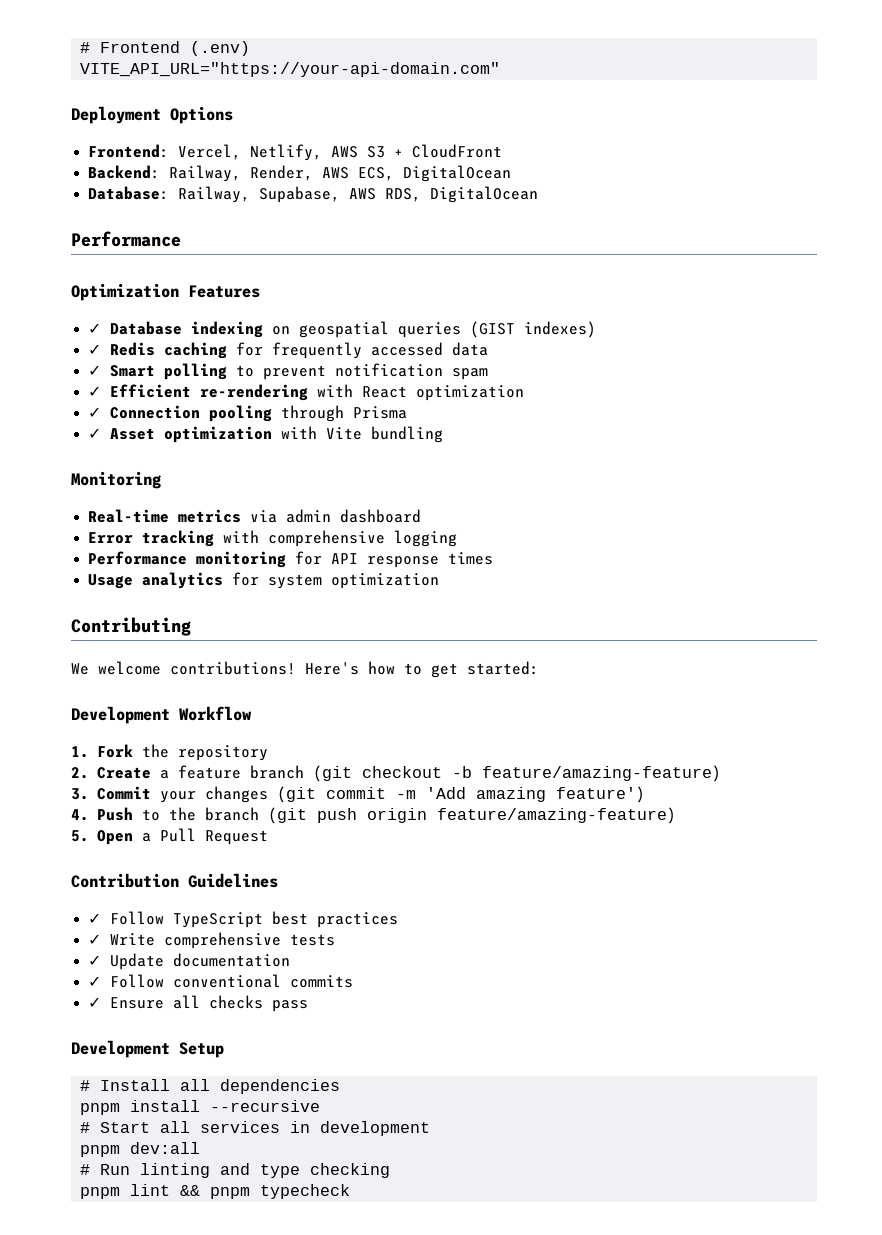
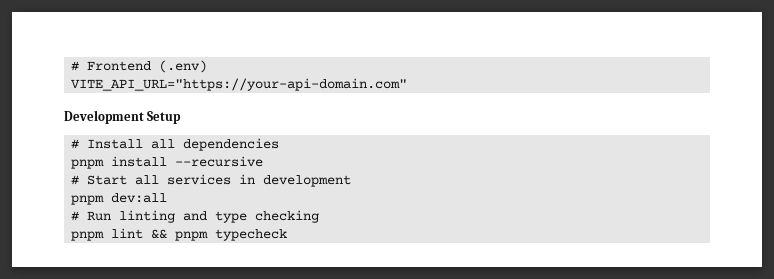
[71,106,233,124] [88,144,503,161] [88,165,512,182] [88,186,539,203] [71,231,181,247] [71,283,260,301] [88,321,597,338] [88,342,489,359] [88,363,489,380] [88,384,525,401] [88,405,408,422] [88,426,444,443] [71,471,161,489] [88,509,422,523] [88,530,458,547] [88,551,494,568] [88,572,440,589] [71,617,191,636] [71,661,539,678] [71,706,252,724] [71,744,268,761] [71,765,721,782] [71,786,645,803] [71,807,676,824] [71,828,268,845] [71,873,278,888] [88,911,399,928] [88,932,336,949] [88,953,291,970] [88,974,354,988] [88,995,309,1012] // Deployment Options // Frontend: Vercel, Netlify, AWS S3 + CloudFront // Backend: Railway, Render, AWS ECS, DigitalOcean // Database: Railway, Supabase, AWS RDS, DigitalOcean // Performance // Optimization Features // ✓ Database indexing on geospatial queries (GIST indexes) // ✓ Redis caching for frequently accessed data // ✓ Smart polling to prevent notification spam // ✓ Efficient re-rendering with React optimization // ✓ Connection pooling through Prisma // ✓ Asset optimization with Vite bundling // Monitoring // Real-time metrics via admin dashboard // Error tracking with comprehensive logging // Performance monitoring for API response times // Usage analytics for system optimization // Contributing // We welcome contributions! Here's how to get started: // Development Workflow // 1. Fork the repository // 2. Create a feature branch (git checkout -b feature/amazing-feature) // 3. Commit your changes (git commit -m 'Add amazing feature') // 4. Push to the branch (git push origin feature/amazing-feature) // 5. Open a Pull Request // Contribution Guidelines // ✓ Follow TypeScript best practices // ✓ Write comprehensive tests // ✓ Update documentation // ✓ Follow conventional commits // ✓ Ensure all checks pass -> (408, 84) none

